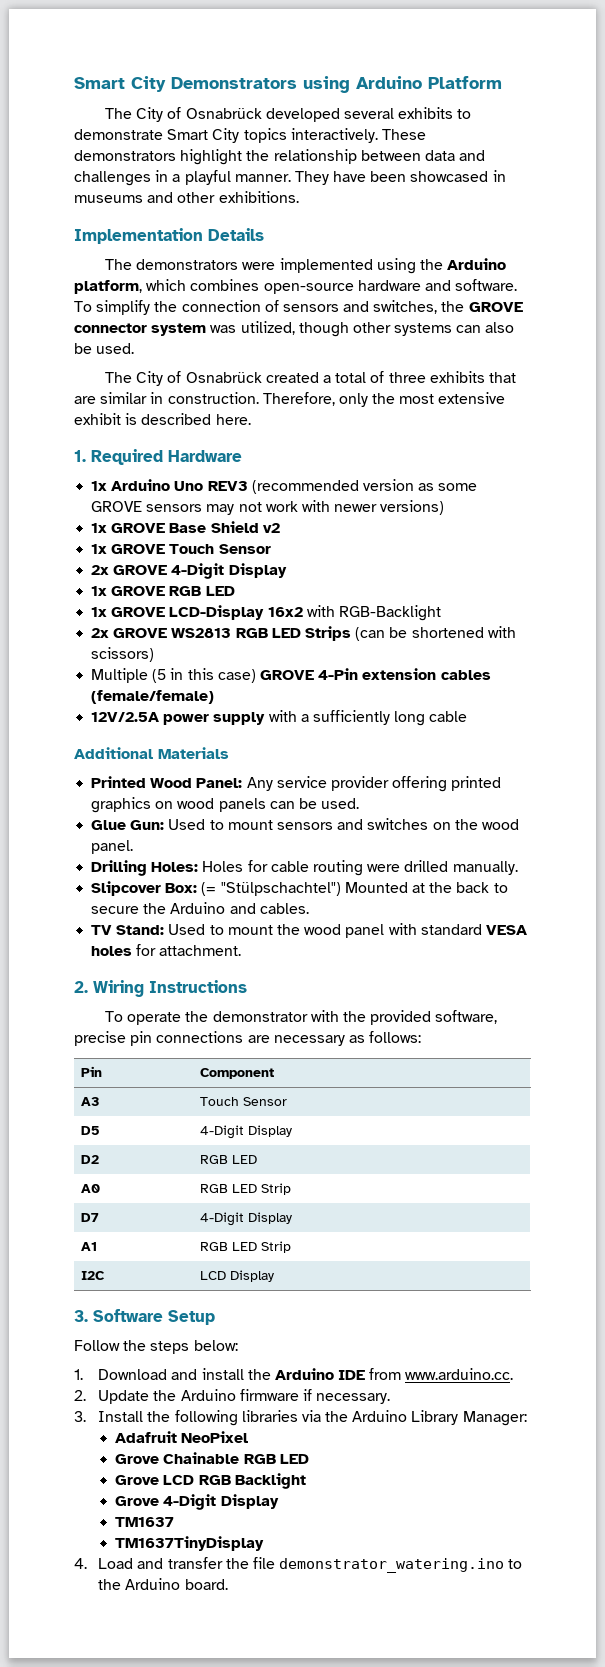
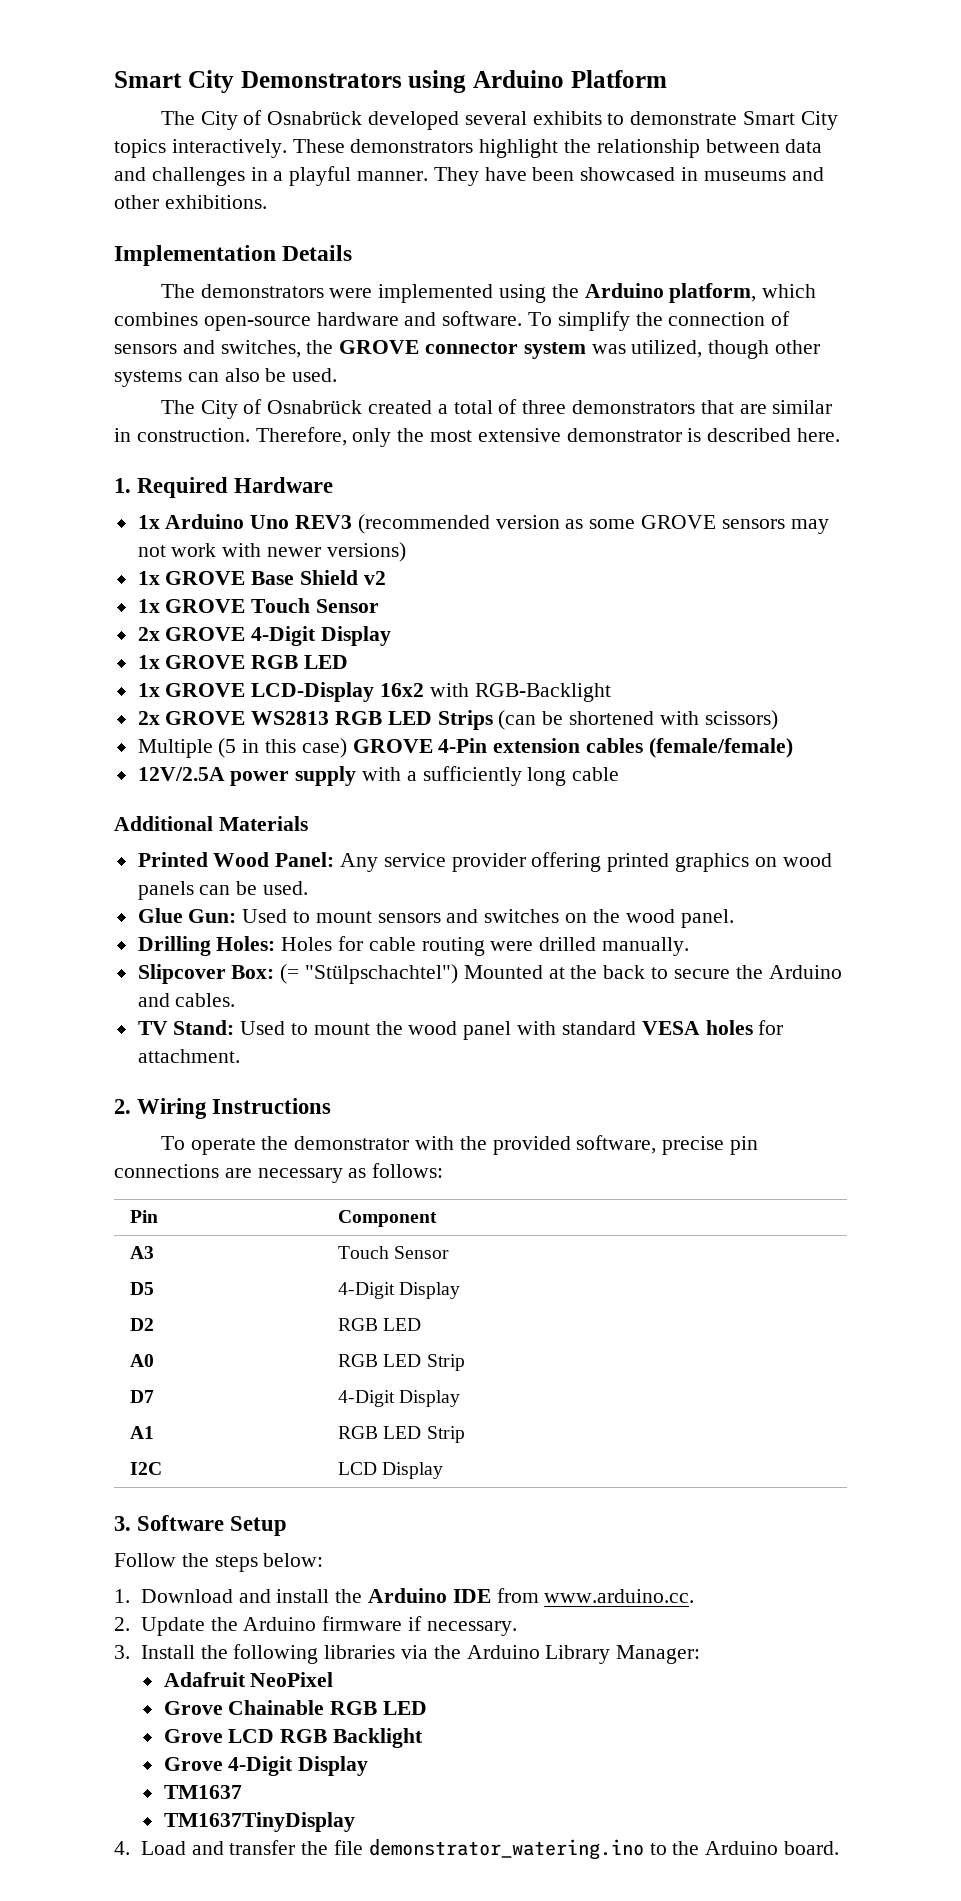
[429,371,485,383] exhibits -> [571,400,695,414] demonstrators
[74,413,121,425] exhibit -> [566,428,682,442] demonstrator

